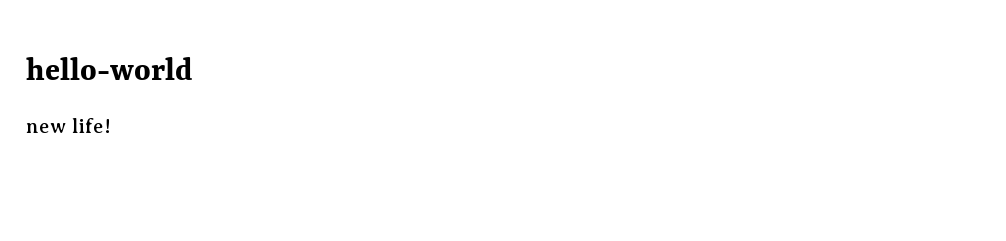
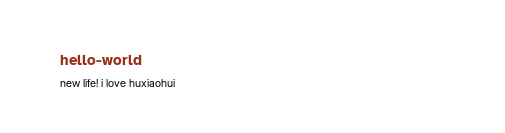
(111, 125) none -> [101,79,175,87] i love huxiaohui

